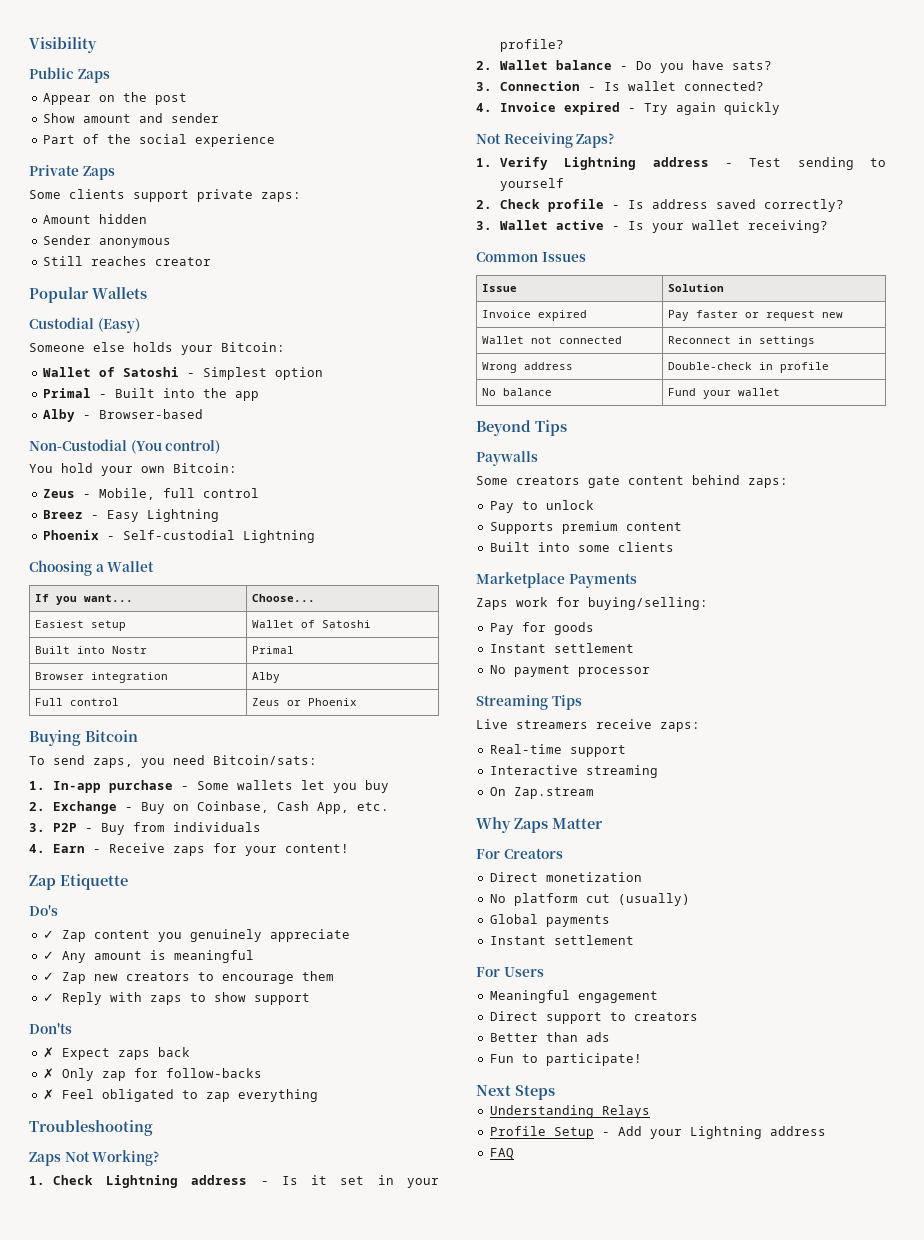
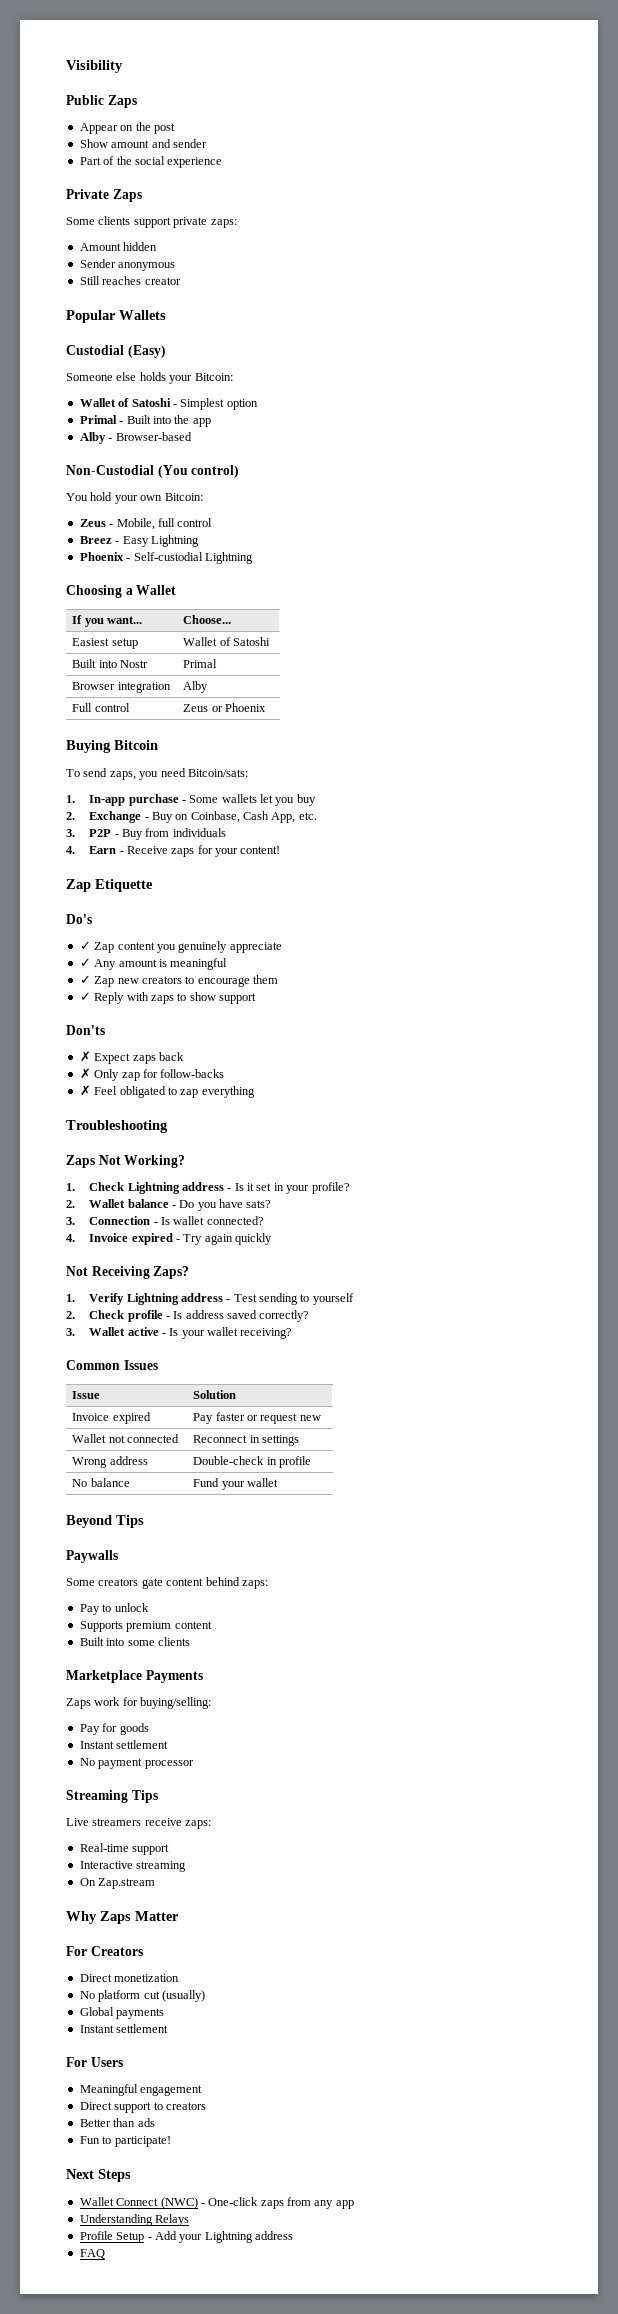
(555, 1092) none -> [79,2197,354,2209] // Wallet Connect (NWC) - One-click zaps from any app

